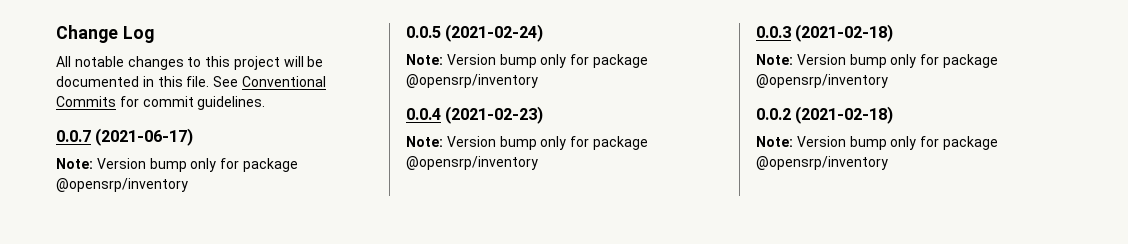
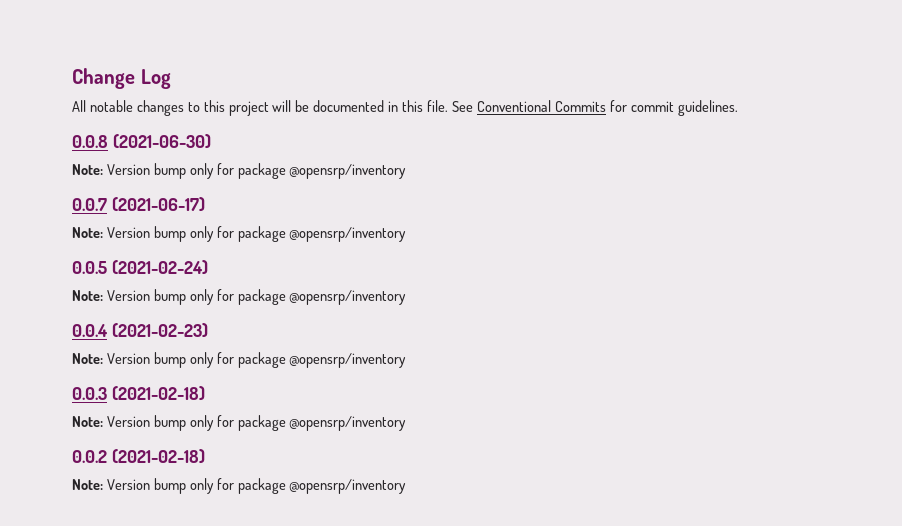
(266, 103) none -> [72,134,211,149] [72,163,407,179] // 0.0.8 (2021-06-30) // Note: Version bump only for package @opensrp/inventory

